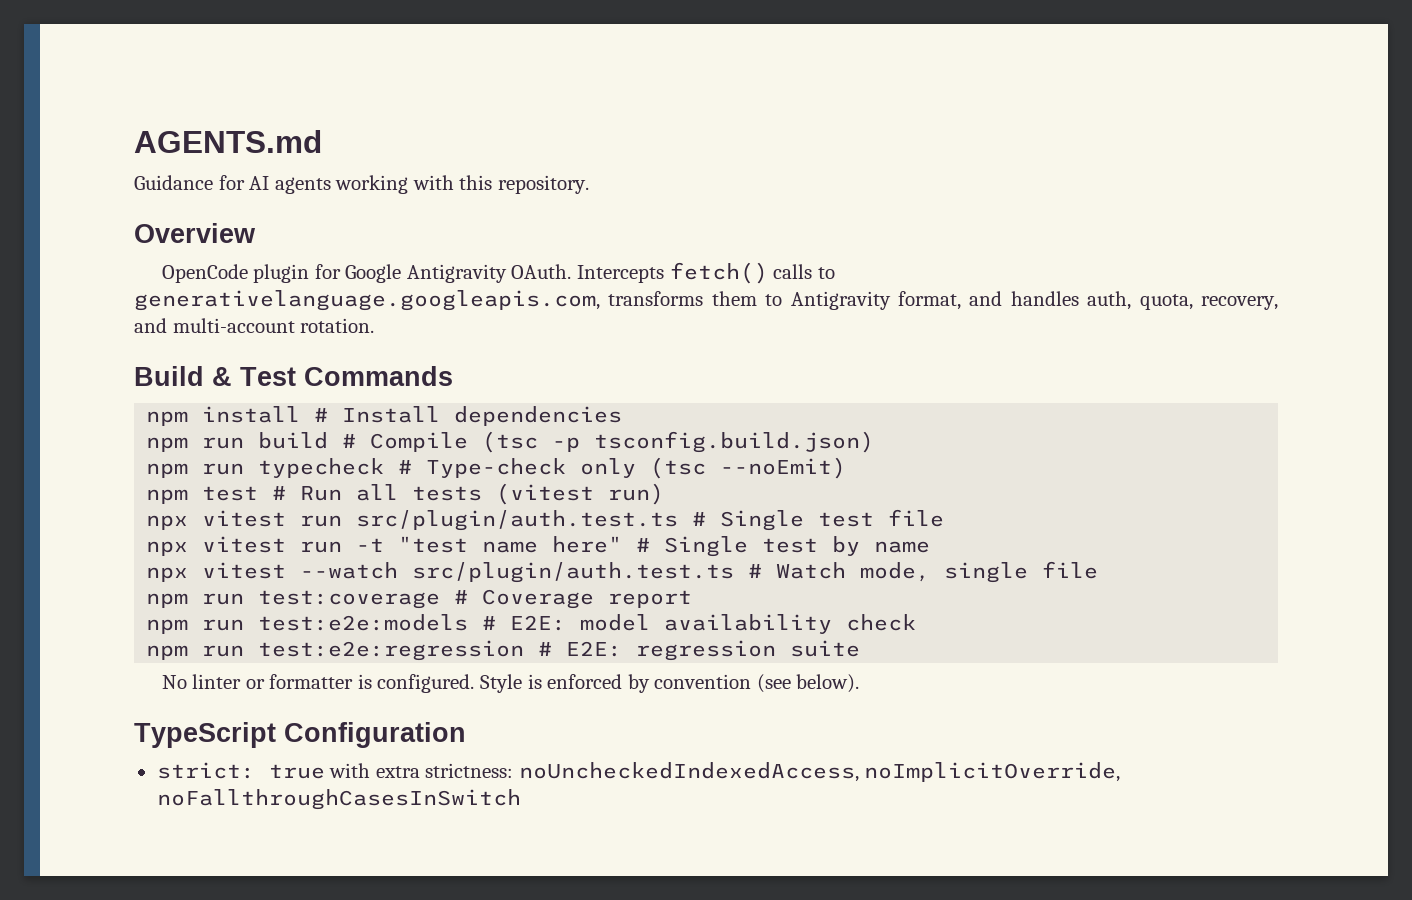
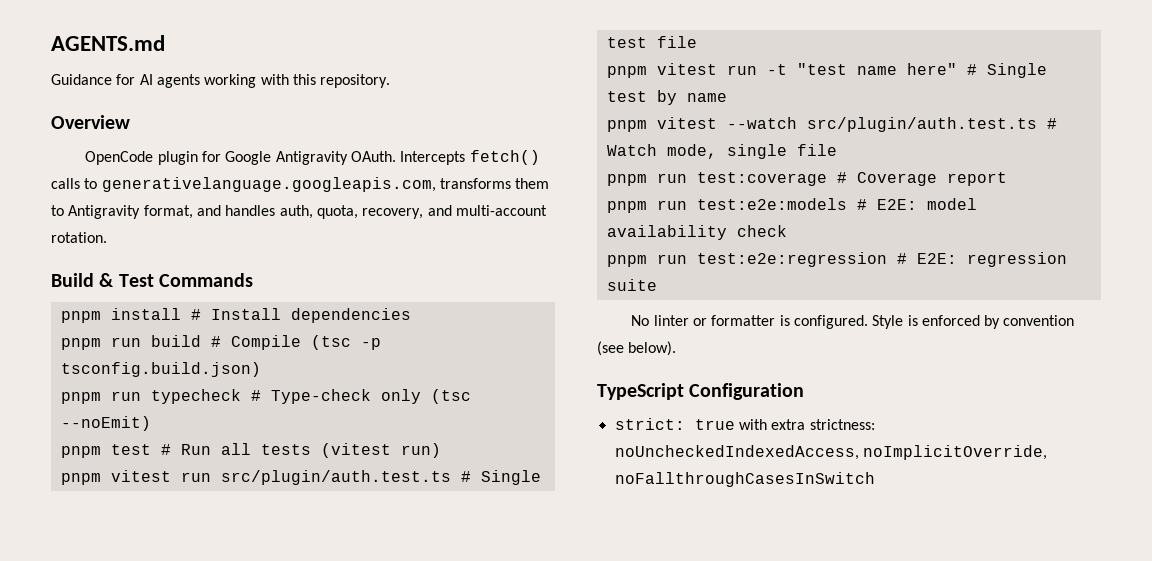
[146,411,189,426] npm -> [60,311,101,323] pnpm
[146,437,189,452] npm -> [60,338,101,350] pnpm
[146,463,189,478] npm -> [60,392,101,404] pnpm
[146,489,189,504] npm -> [60,446,101,458] pnpm
[146,515,189,530] npx -> [60,473,101,485] pnpm
[146,541,189,556] npx -> [606,66,647,78] pnpm
[146,567,189,582] npx -> [606,120,647,132] pnpm
[146,593,189,608] npm -> [606,174,647,186] pnpm
[146,619,189,634] npm -> [606,201,647,213] pnpm
[146,645,189,660] npm -> [606,255,647,267] pnpm

